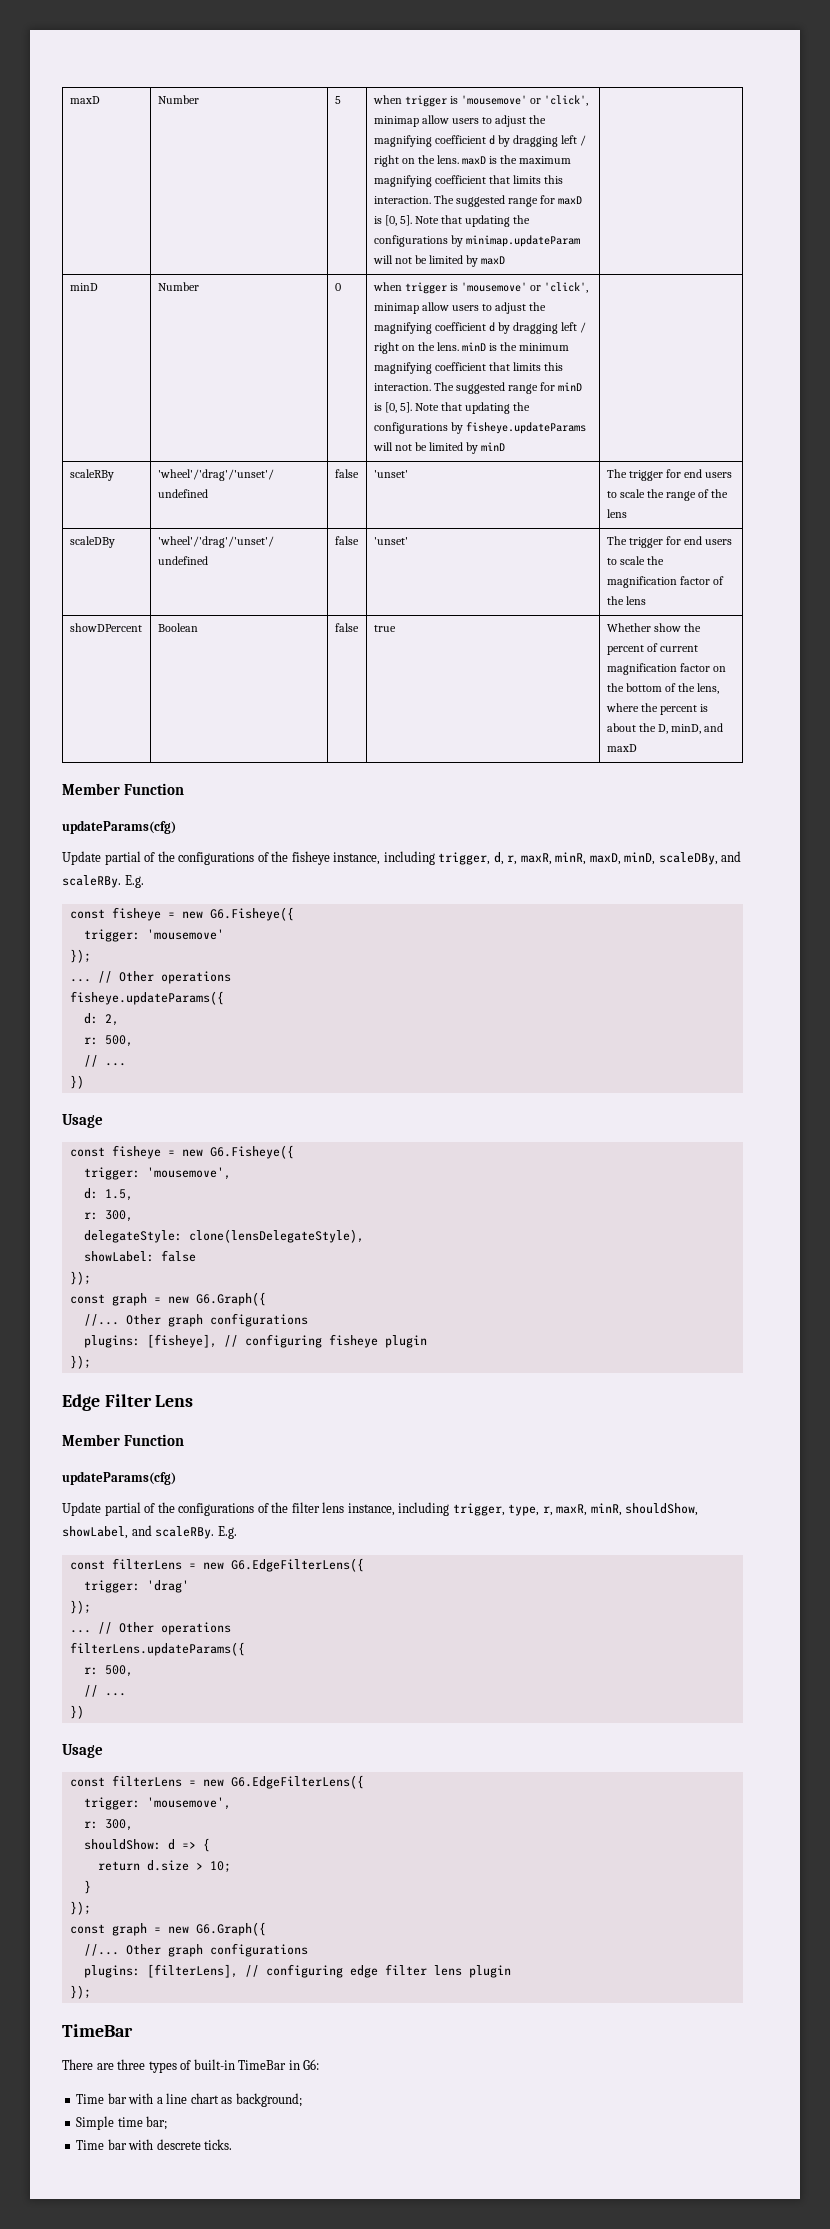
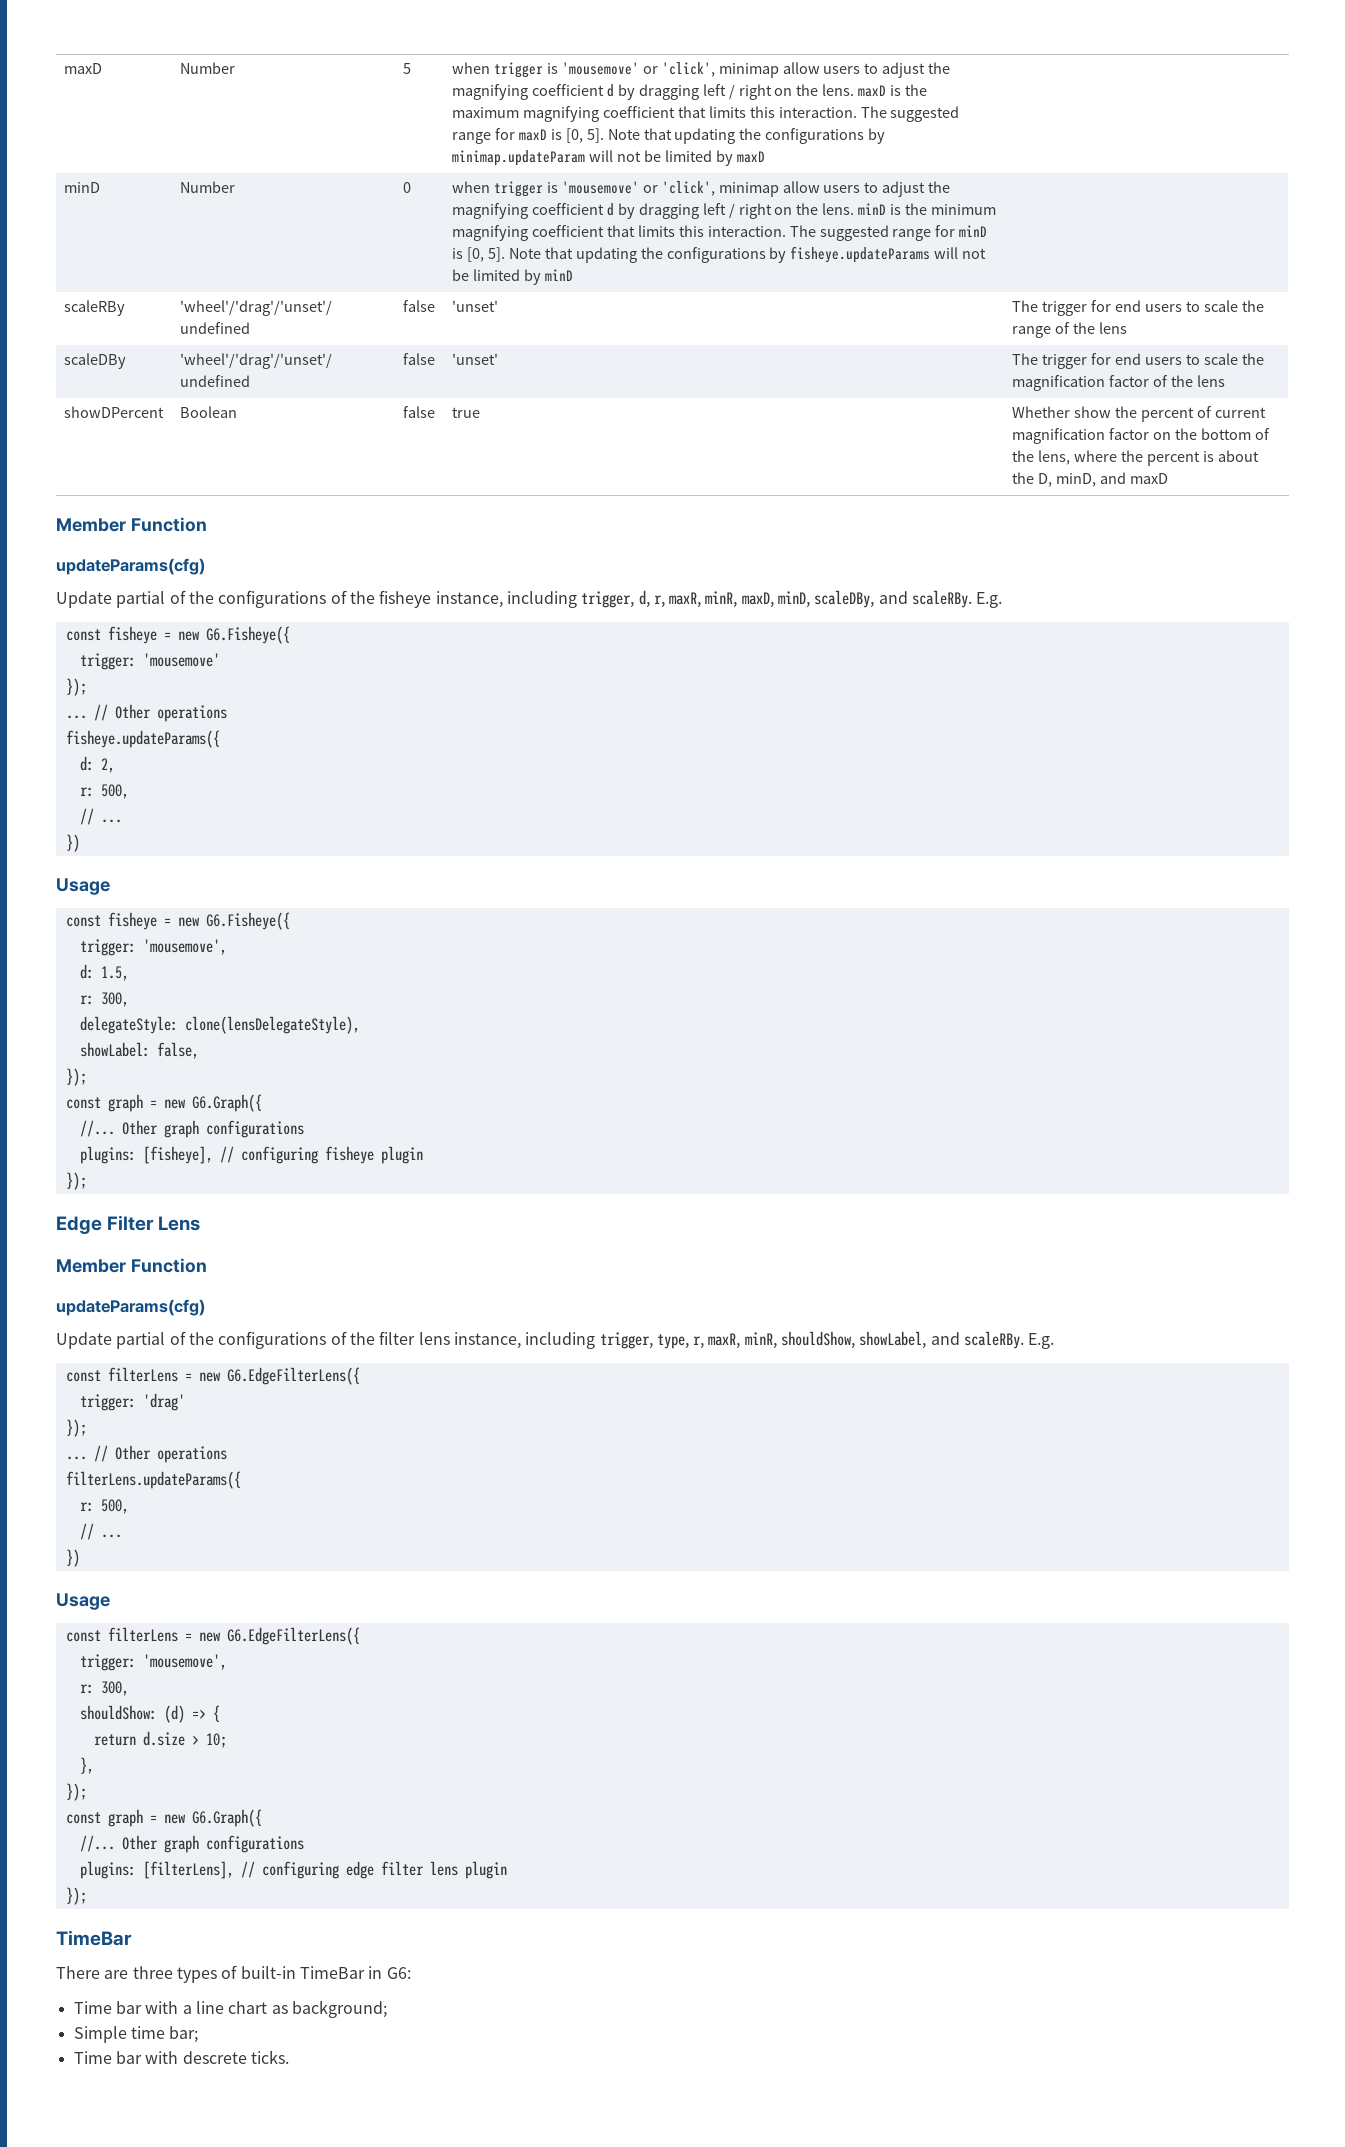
[160,1250,196,1262] false -> [156,1042,199,1059] false,
[167,1839,175,1850] d -> [163,1705,185,1723] (d)
[83,1880,91,1894] } -> [79,1757,94,1774] },

